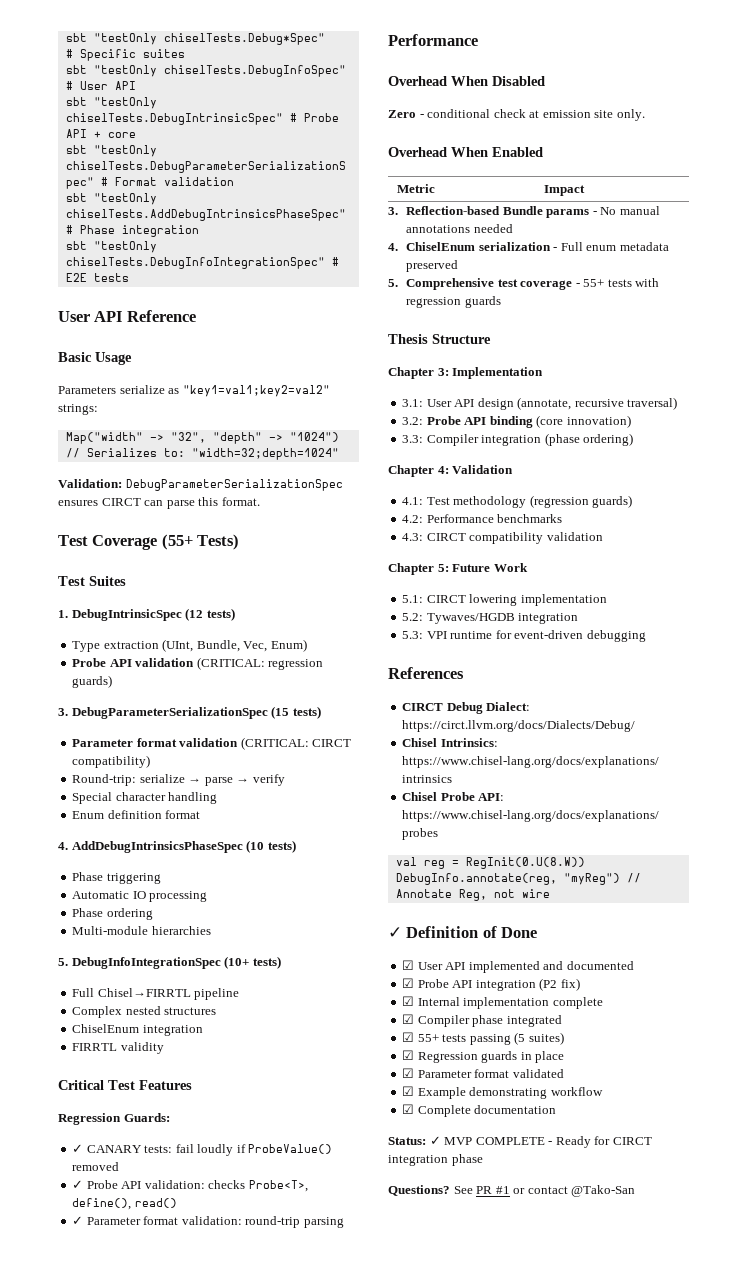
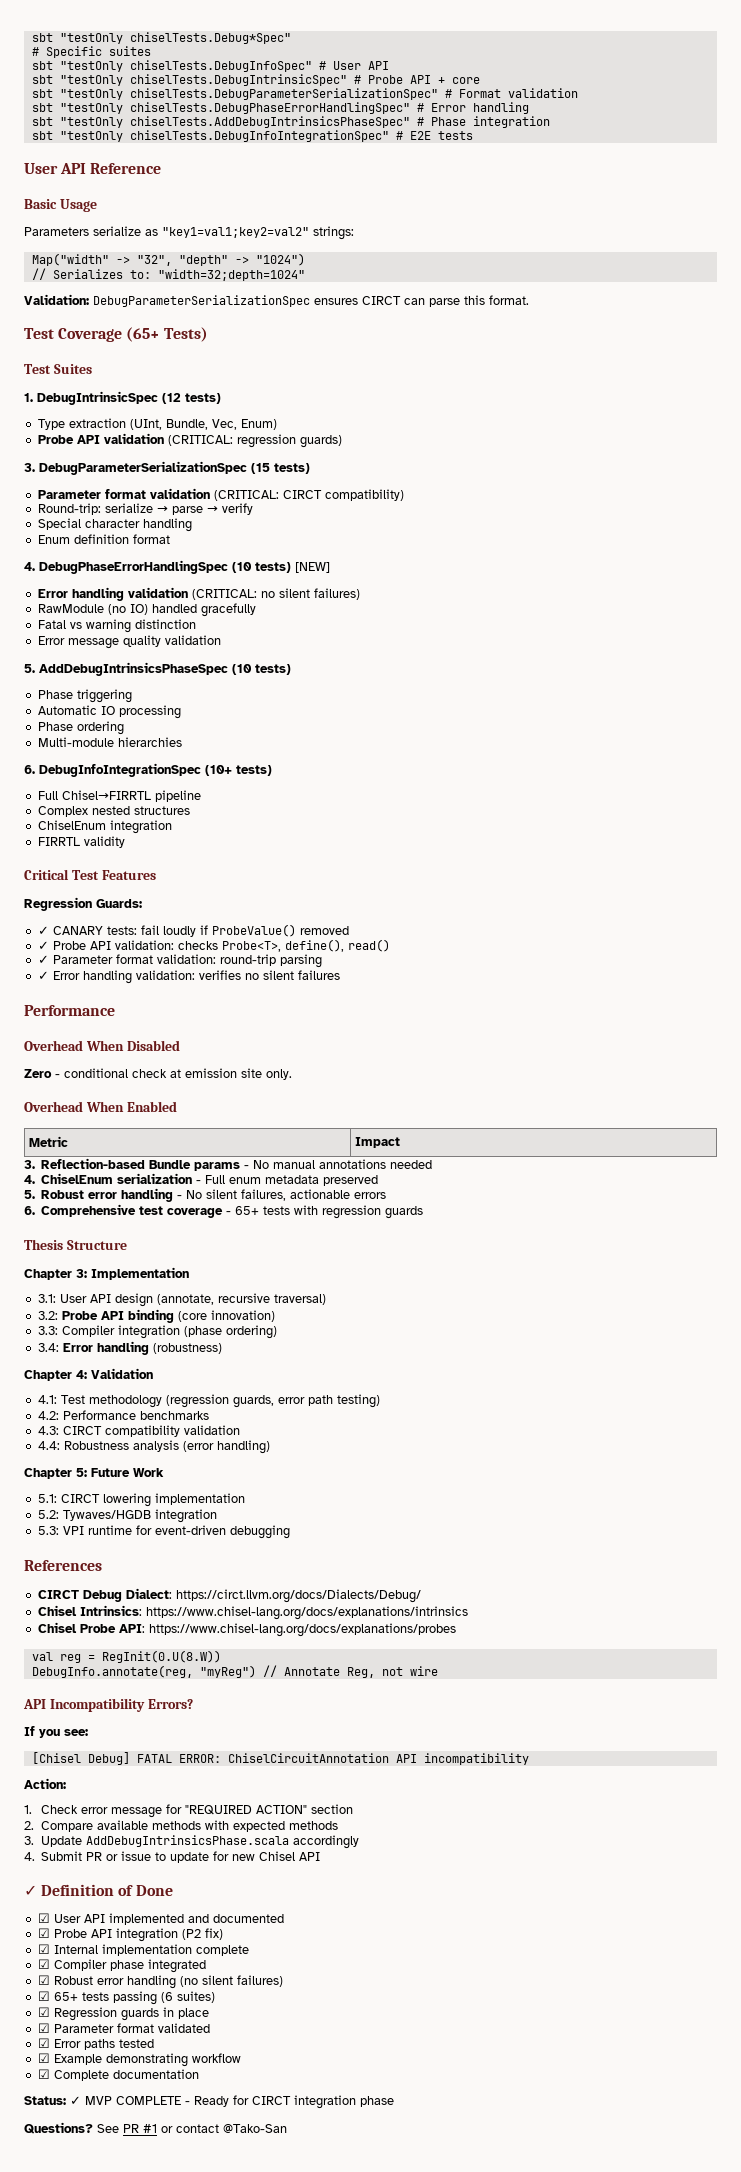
(234, 181) none -> [31,102,529,114] // sbt "testOnly chiselTests.DebugPhaseErrorHandlingSpec" # Error handling
[161,534,193,550] (55+ -> [126,327,160,342] (65+
(68, 846) none -> [39,560,330,574] [37,587,360,601] [37,603,256,617] [37,619,196,633] [37,635,221,649] [24,664,35,673] DebugPhaseErrorHandlingSpec (10 tests) [NEW] // Error handling validation (CRITICAL: no silent failures) // RawModule (no IO) handled gracefully // Fatal vs warning distinction // Error message quality validation // 5.
[58,958,68,966] 5. -> [24,765,35,774] 6.
(344, 1222) none -> [37,970,340,984] // ✓ Error handling validation: verifies no silent failures
(398, 283) none -> [41,1188,387,1202] [24,1206,35,1215] Robust error handling - No silent failures, actionable errors // 6.
[583,279,605,287] 55+ -> [235,1206,260,1215] 65+
(634, 439) none -> [37,1341,222,1355] // 3.4: Error handling (robustness)
[592,495,633,508] guards) -> [232,1394,380,1408] guards, error path testing)
(603, 536) none -> [37,1440,270,1454] // 4.4: Robustness analysis (error handling)
(550, 893) none -> [23,1698,193,1712] [24,1726,88,1738] [31,1752,529,1765] [24,1778,66,1789] [24,1804,353,1818] [24,1820,338,1832] [24,1835,359,1849] [24,1851,321,1863] // API Incompatibility Errors? // If you see: // [Chisel Debug] FATAL ERROR: ChiselCircuitAnnotation API incompatibility // Action: // 1. Check error message for "REQUIRED ACTION" section // 2. Compare available methods with expected methods // 3. Update AddDebugIntrinsicsPhase.scala accordingly // 4. Submit PR or issue to update for new Chisel API
[417,1034,439,1042] 55+ -> [53,1975,283,1989] [37,1991,78,2001] Robust error handling (no silent failures) // ☑ 65+
[514,1032,526,1045] (5 -> [160,1992,173,2003] (6
(564, 1073) none -> [37,2038,154,2050] // ☑ Error paths tested

